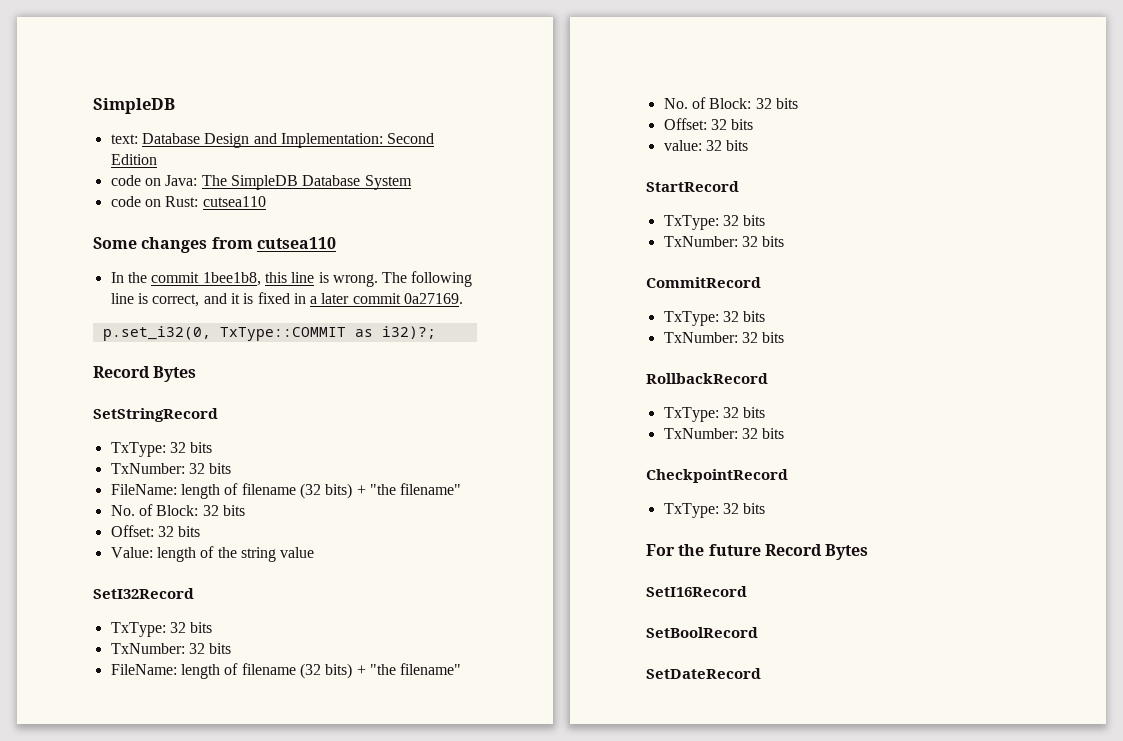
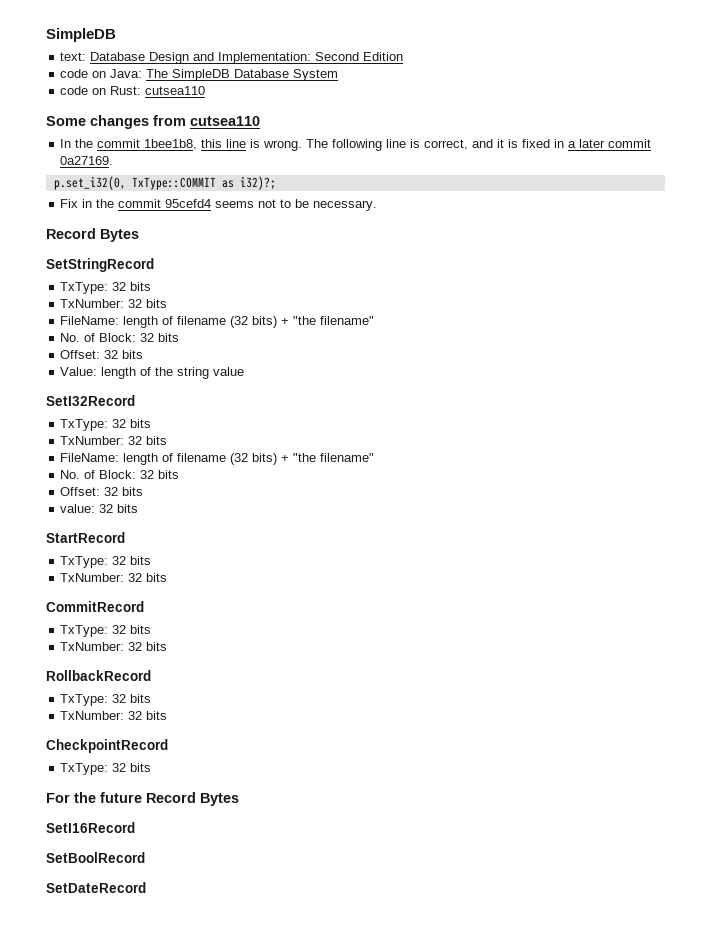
(436, 332) none -> [60,199,378,211] // Fix in the commit 95cefd4 seems not to be necessary.

